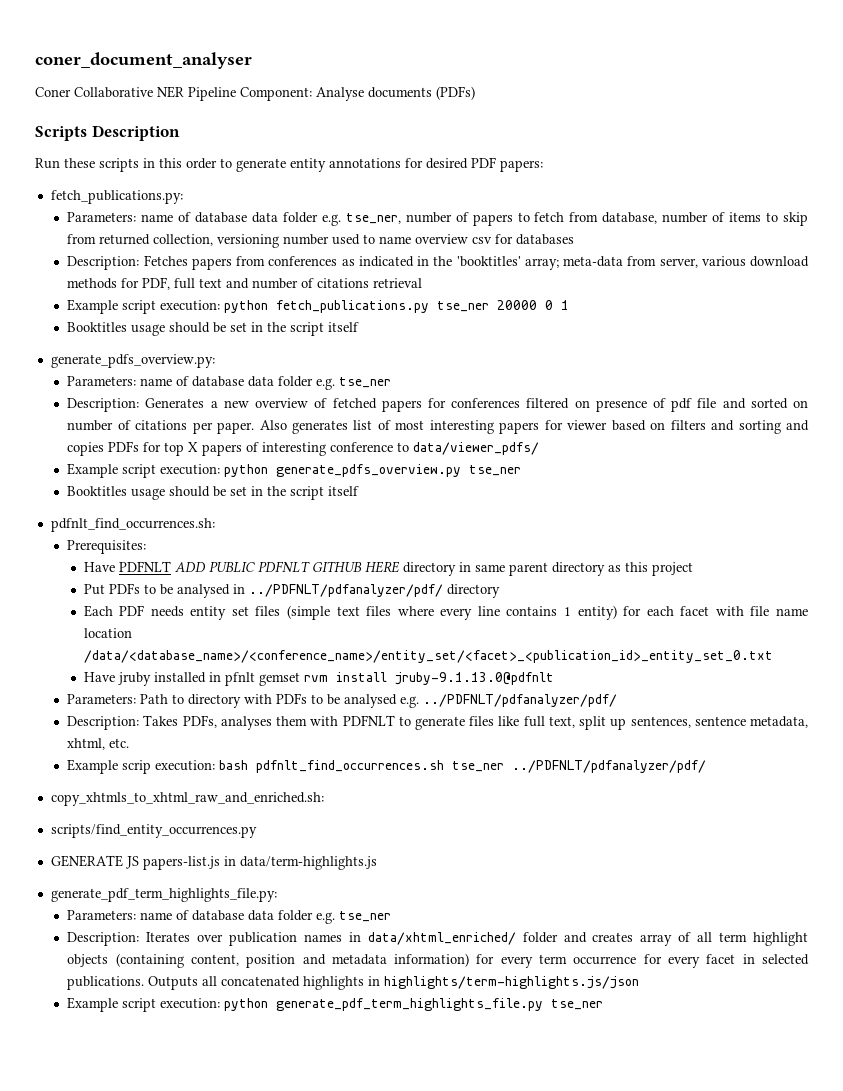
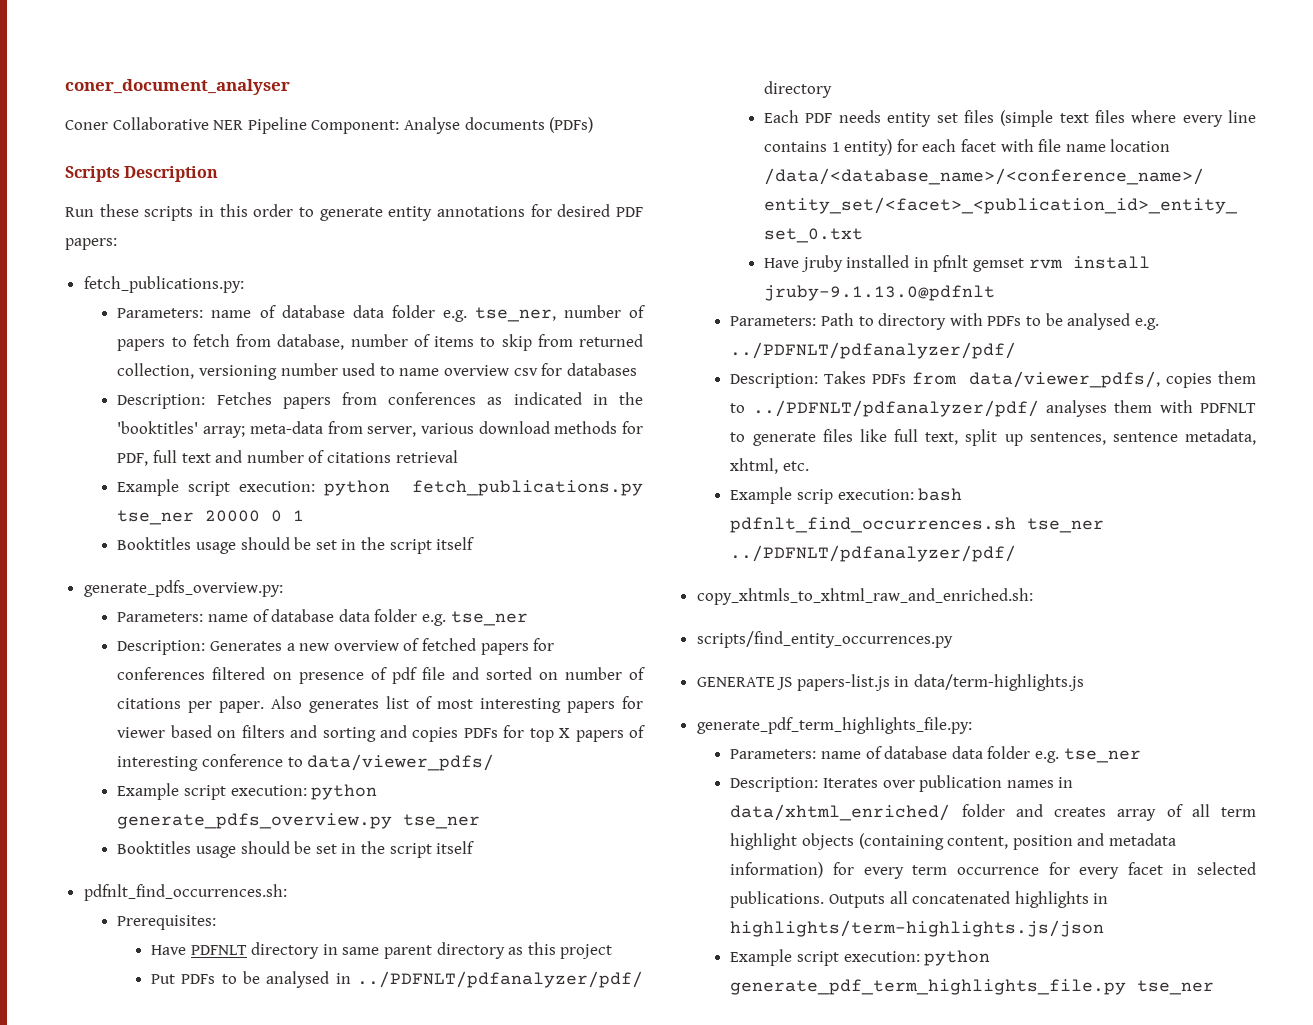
[174,561,400,573] ADD PUBLIC PDFNLT GITHUB HERE -> (247, 950) none
[182,715,217,728] PDFs, -> [871,371,1256,388] [730,400,1039,417] PDFs from data/viewer_pdfs/, copies them to ../PDFNLT/pdfanalyzer/pdf/

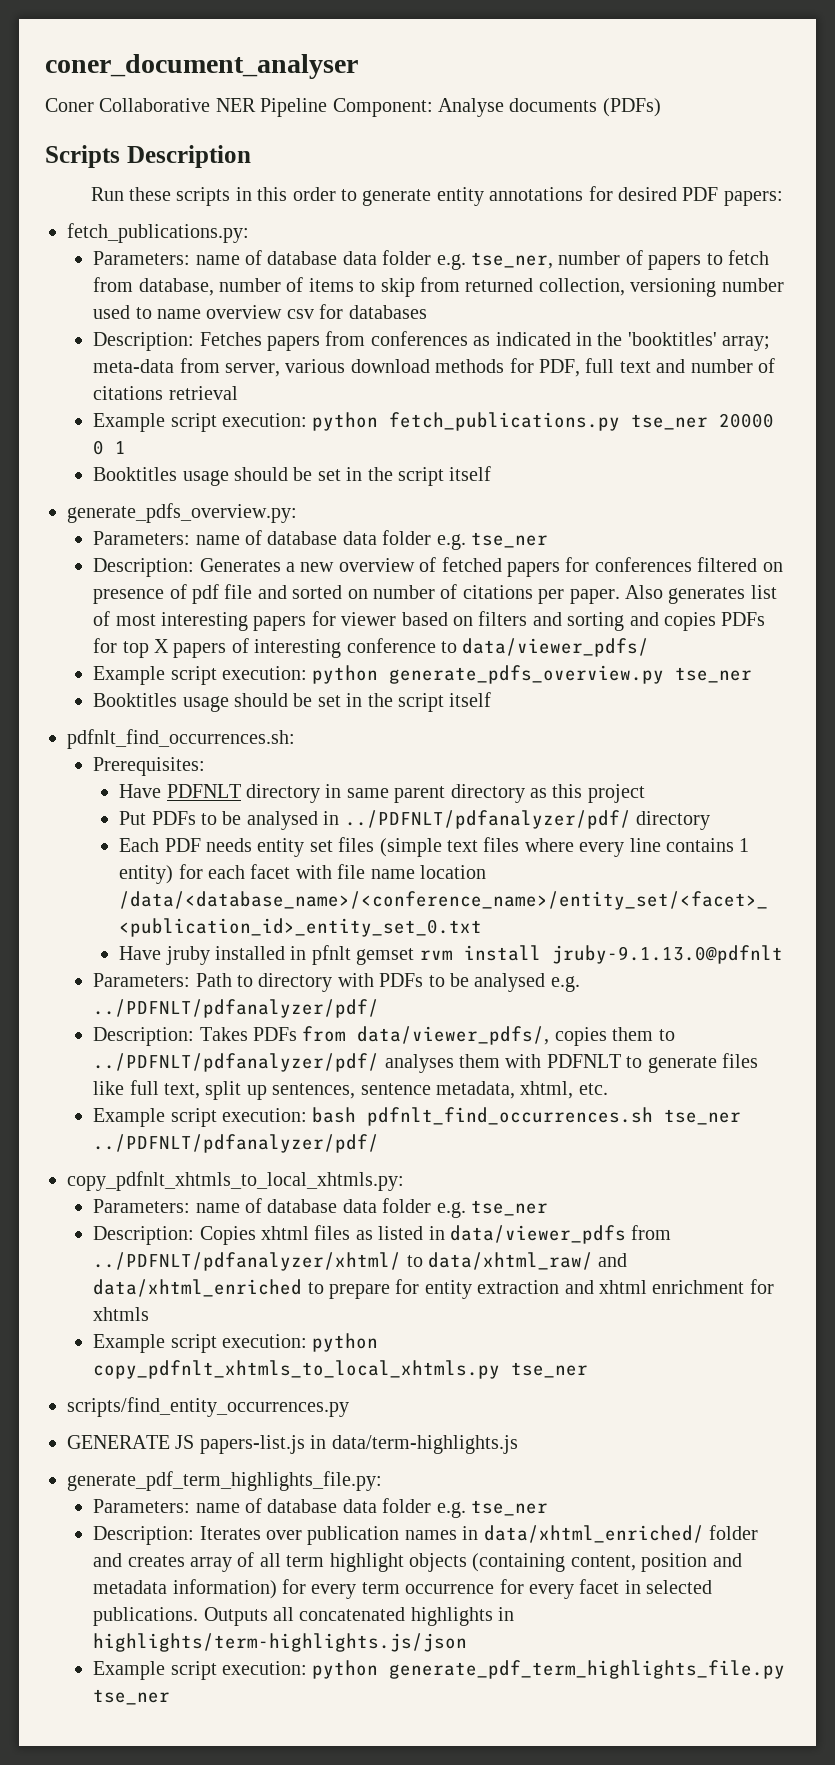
[797,489,834,504] scrip -> [170,1108,217,1127] script
[696,588,1033,605] copy_xhtmls_to_xhtml_raw_and_enriched.sh: -> [67,1171,404,1191] [93,1198,548,1218] [93,1225,672,1245] [93,1252,628,1271] [93,1279,774,1299] [93,1307,150,1321] [93,1333,379,1353] [93,1360,589,1379] copy_pdfnlt_xhtmls_to_local_xhtmls.py: // Parameters: name of database data folder e.g. tse_ner // Description: Copies xhtml files as listed in data/viewer_pdfs from ../PDFNLT/pdfanalyzer/xhtml/ to data/xhtml_raw/ and data/xhtml_enriched to prepare for entity extraction and xhtml enrichment for xhtmls // Example script execution: python copy_pdfnlt_xhtmls_to_local_xhtmls.py tse_ner

